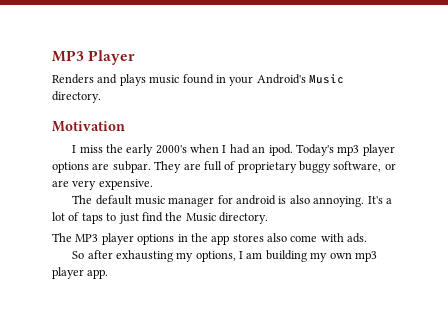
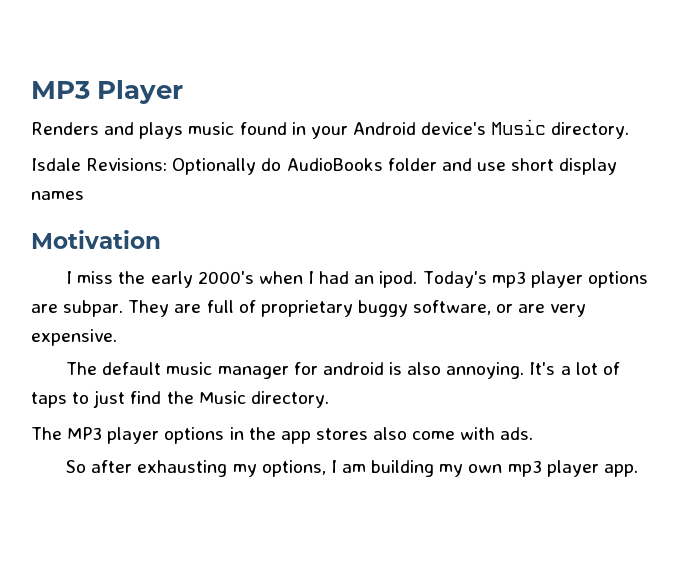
[256,74,344,84] [52,91,101,103] Android's Music directory. -> [352,119,630,139] [31,158,618,175] [31,191,84,200] Android device's Music directory. // Isdale Revisions: Optionally do AudioBooks folder and use short display names

